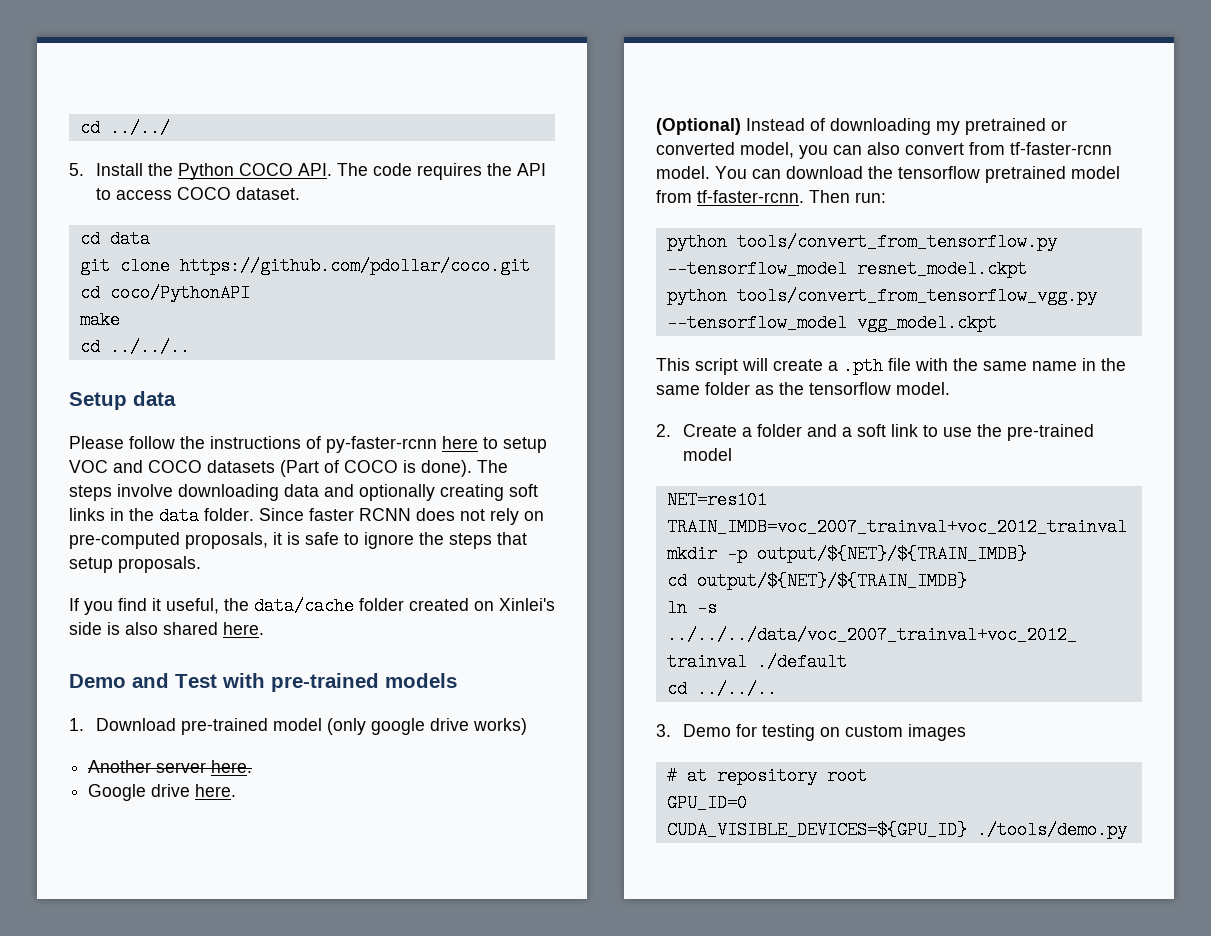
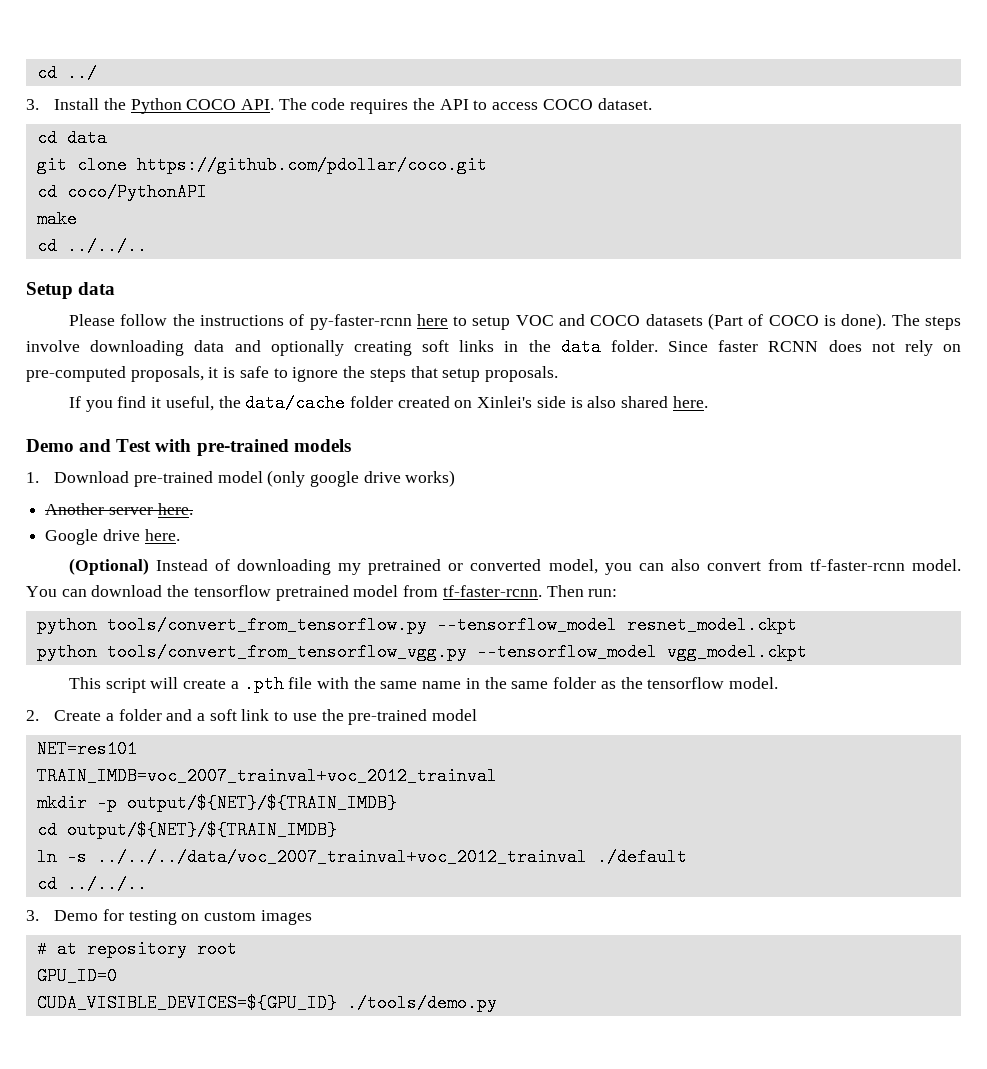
[79,119,170,137] [69,163,84,176] cd ../../ // 5. -> [36,64,97,82] [26,99,39,110] cd ../ // 3.

